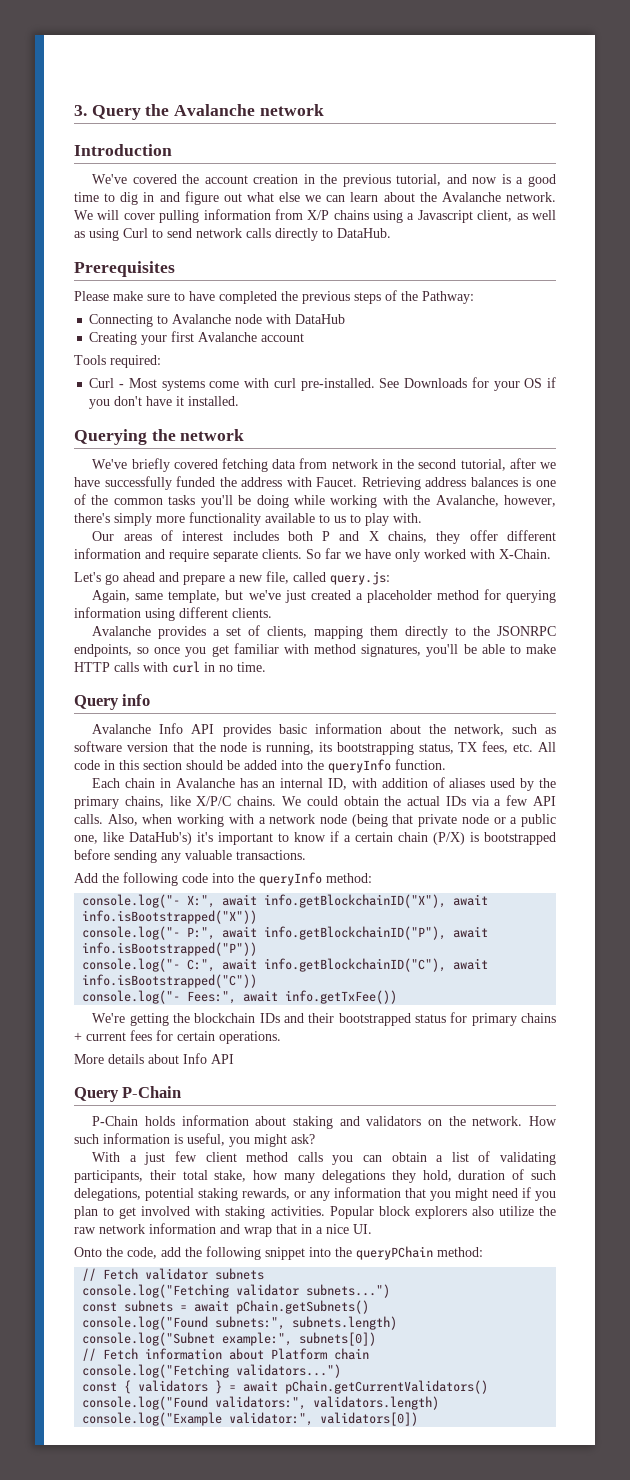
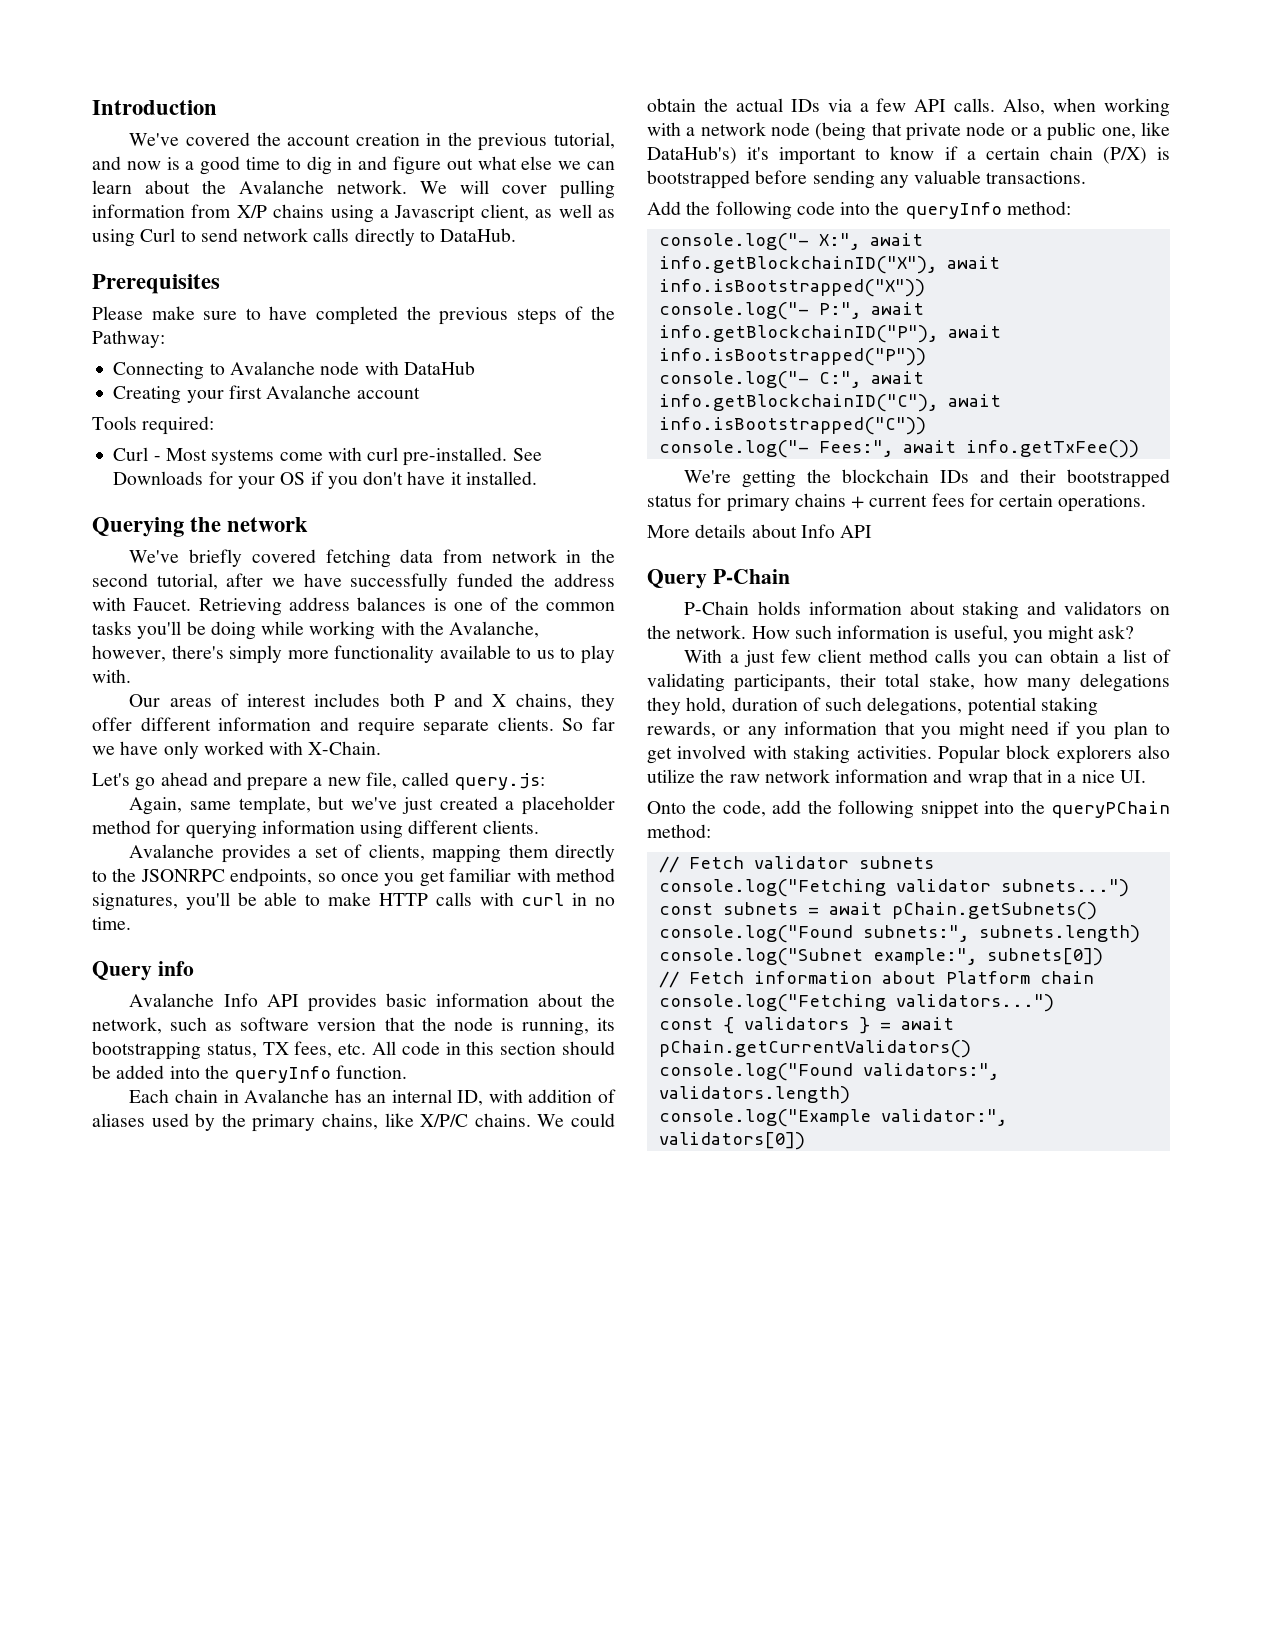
[74,104,324,120] 3. Query the Avalanche network // -> (92, 107) none

